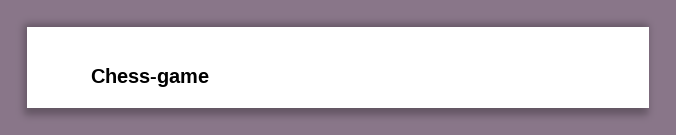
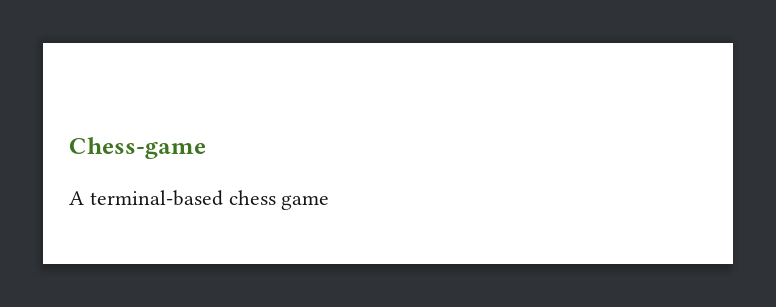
(209, 77) none -> [69,190,330,210] // A terminal-based chess game

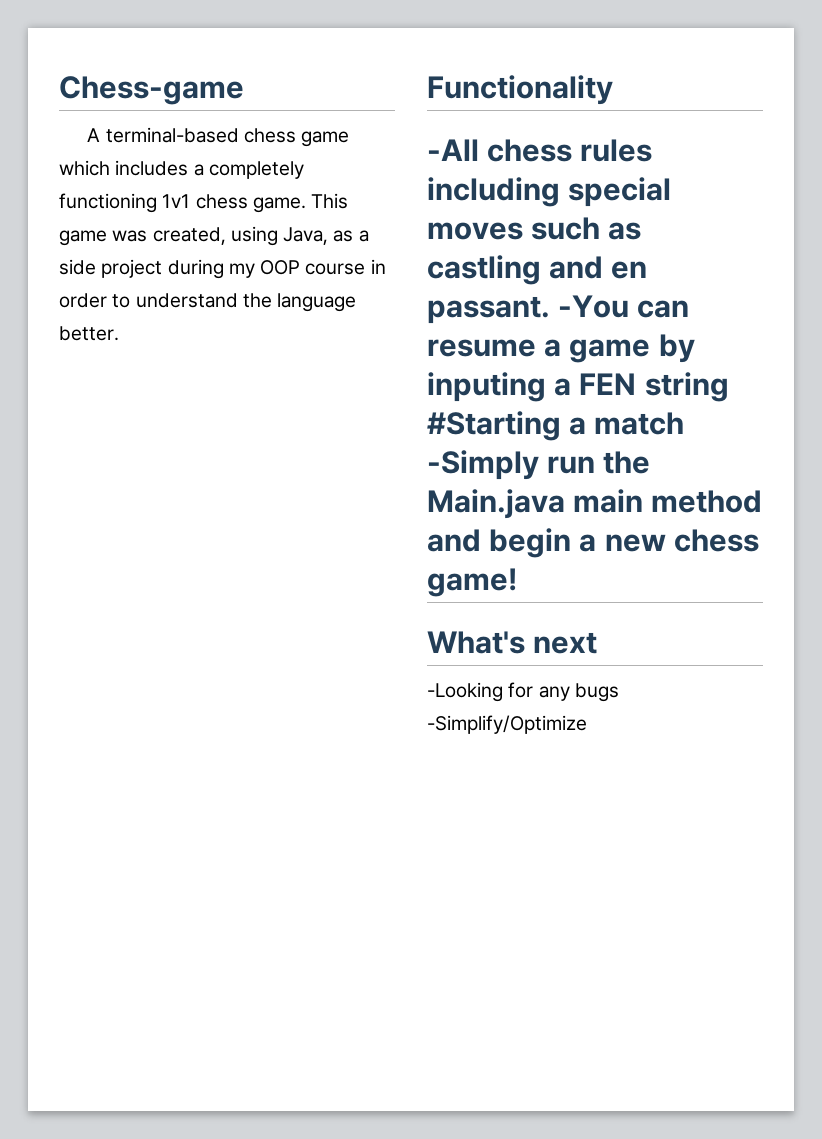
(330, 202) none -> [59,160,304,179] [59,193,349,213] [59,226,369,246] [59,259,386,279] [59,293,357,312] [59,326,119,341] [427,75,613,105] [427,139,653,162] [427,177,672,207] [427,217,642,240] [427,255,648,285] [427,295,690,324] [427,334,695,363] [427,372,729,402] [427,411,685,441] [427,450,651,480] [427,489,763,519] [427,528,759,558] [427,568,517,597] [427,631,598,654] [427,682,619,702] [427,715,587,734] which includes a completely functioning 1v1 chess game. This game was created, using Java, as a side project during my OOP course in order to understand the language better. // Functionality // -All chess rules including special moves such as castling and en passant. -You can resume a game by inputing a FEN string #Starting a match -Simply run the Main.java main method and begin a new chess game! // What's next // -Looking for any bugs -Simplify/Optimize

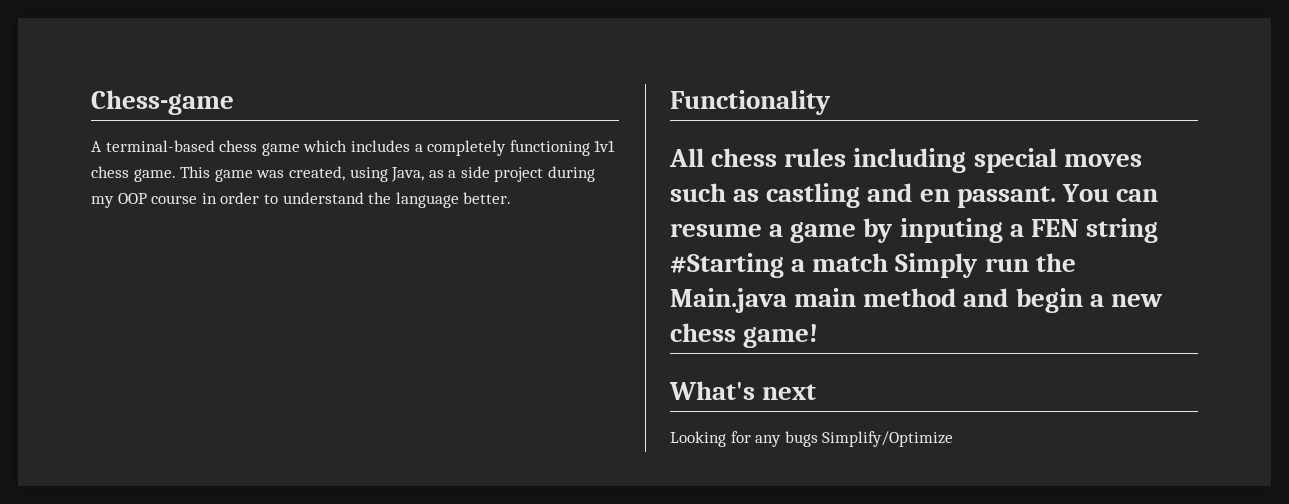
[427,139,479,161] -All -> [669,148,704,167] All
[558,295,630,318] -You -> [1061,184,1109,202] You
[427,450,539,480] -Simply -> [895,253,979,278] Simply
[427,682,503,702] -Looking -> [670,431,726,447] Looking
[427,715,587,734] -Simplify/Optimize -> [822,431,954,447] Simplify/Optimize

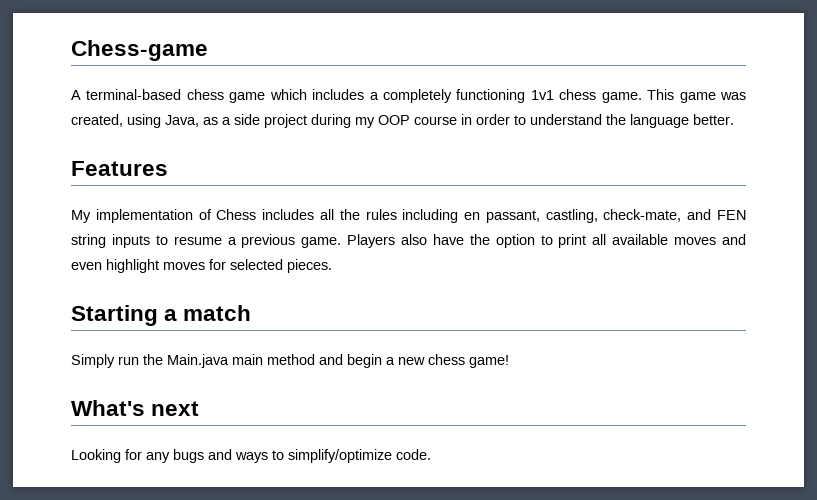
[670,90,831,115] [669,148,1142,173] [670,183,1159,208] [670,218,1159,243] [670,253,784,278] Functionality // All chess rules including special moves such as castling and en passant. You can resume a game by inputing a FEN string #Starting -> [71,161,168,176] [71,209,747,223] [71,234,746,248] [71,259,332,273] [71,305,158,326] Features // My implementation of Chess includes all the rules including en passant, castling, check-mate, and FEN string inputs to resume a previous game. Players also have the option to print all available moves and even highlight moves for selected pieces. // Starting
(889, 262) none -> (252, 313) //
[822,431,954,447] Simplify/Optimize -> [208,449,431,463] and ways to simplify/optimize code.

